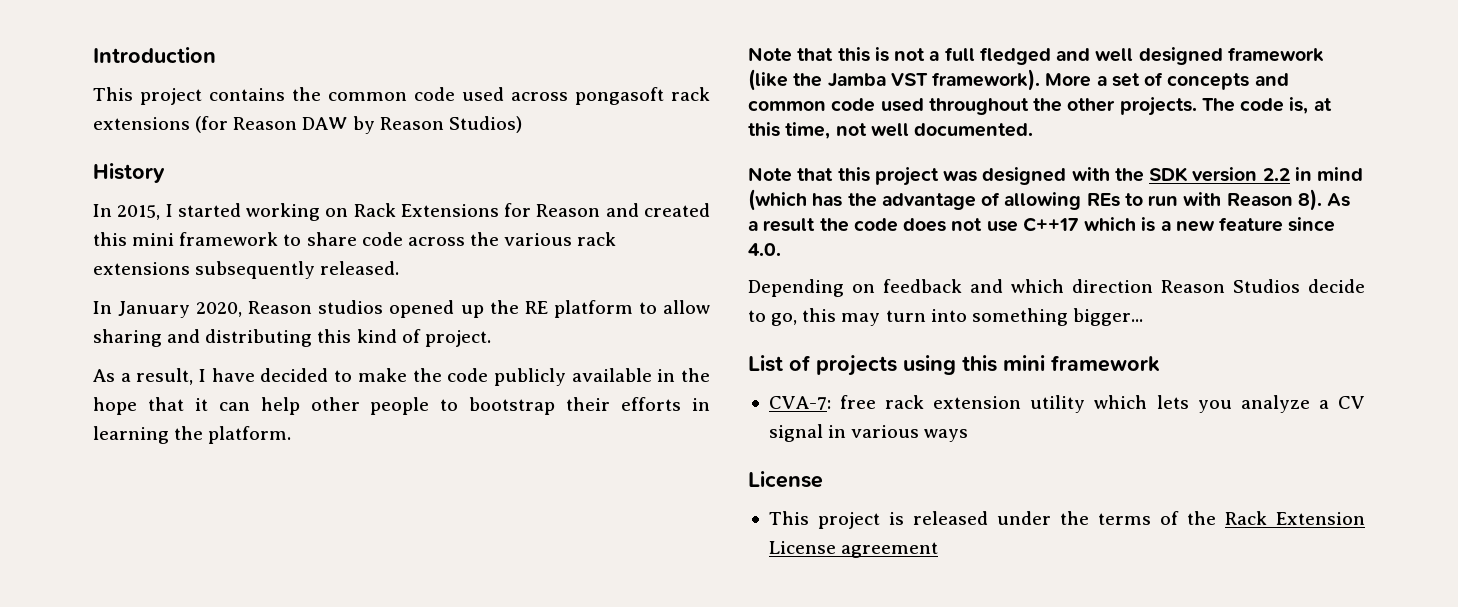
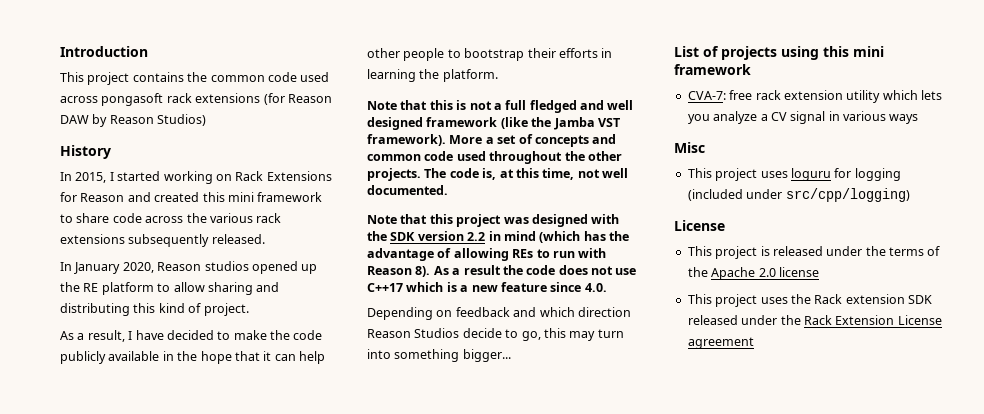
(969, 435) none -> [674,142,705,153] [687,168,901,181] [687,188,910,202] // Misc // This project uses loguru for logging (included under src/cpp/logging)
(1216, 518) none -> [711,267,819,280] [687,294,932,307] [687,315,801,325] Apache 2.0 license // This project uses the Rack extension SDK released under the

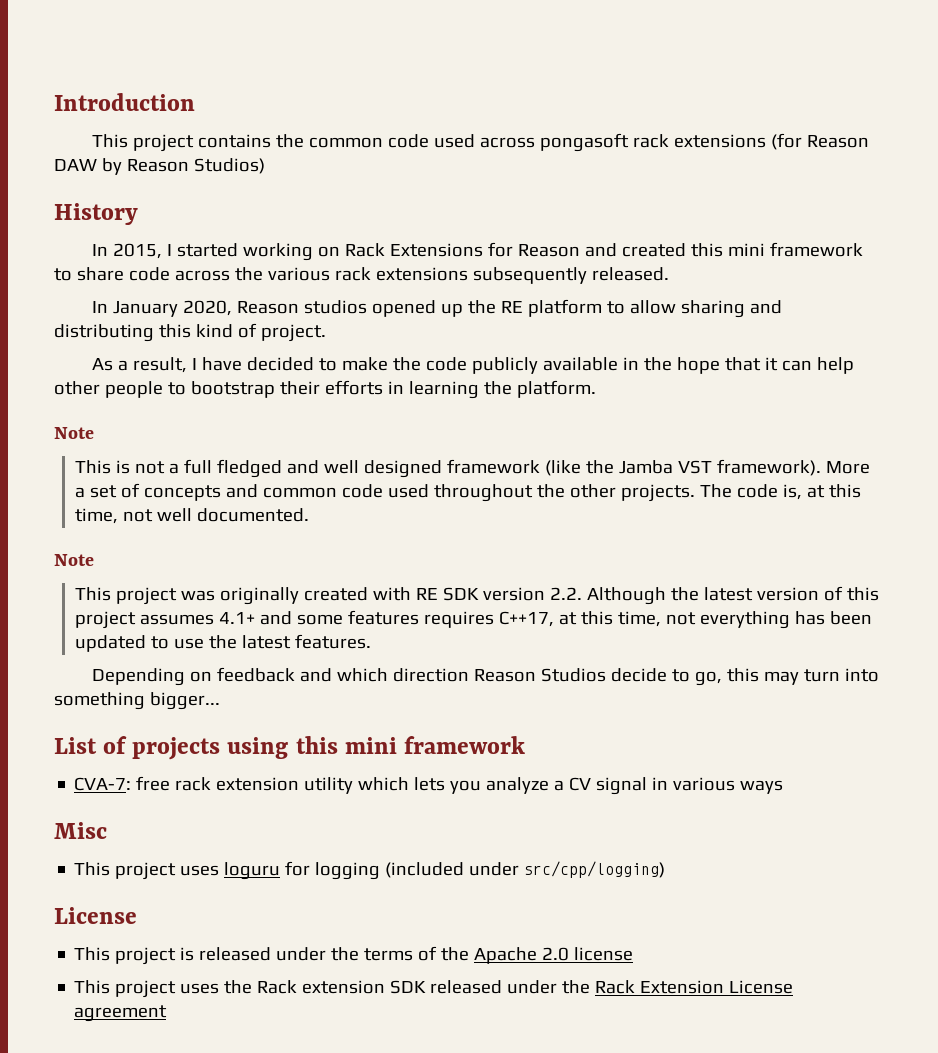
[400,100,453,110] that this -> [75,460,112,474] // This
[400,214,620,227] [367,231,629,243] [367,248,607,261] [367,265,637,277] [367,282,607,292] that this project was designed with the SDK version 2.2 in mind (which has the advantage of allowing REs to run with Reason 8). As a result the code does not use C++17 which is a new feature since 4.0. -> [75,586,880,605] [75,610,873,629] [75,634,372,652] // This project was originally created with RE SDK version 2.2. Although the latest version of this project assumes 4.1+ and some features requires C++17, at this time, not everything has been updated to use the latest features.

